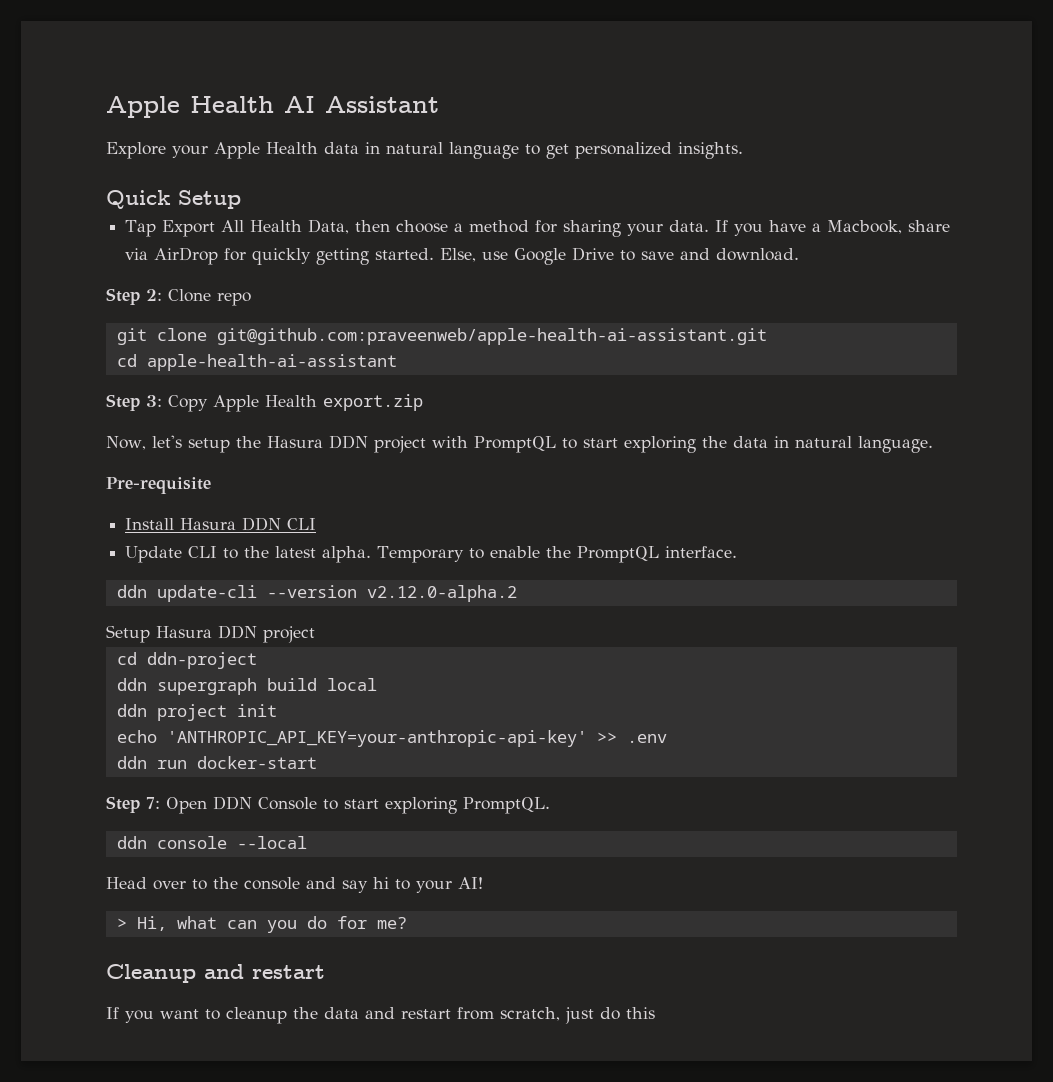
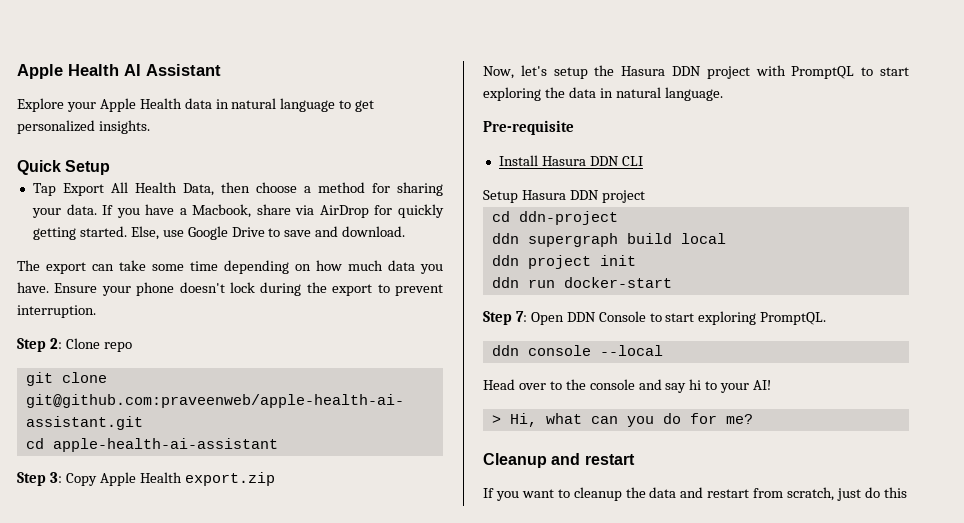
(800, 254) none -> [17,260,443,274] [17,282,443,296] [17,305,96,318] // The export can take some time depending on how much data you have. Ensure your phone doesn't lock during the export to prevent interruption.
[125,546,738,563] [116,585,517,602] // Update CLI to the latest alpha. Temporary to enable the PromptQL interface. // ddn update-cli --version v2.12.0-alpha.2 -> (643, 161) none
[116,730,667,747] // echo 'ANTHROPIC_API_KEY=your-anthropic-api-key' >> .env -> (636, 260) none

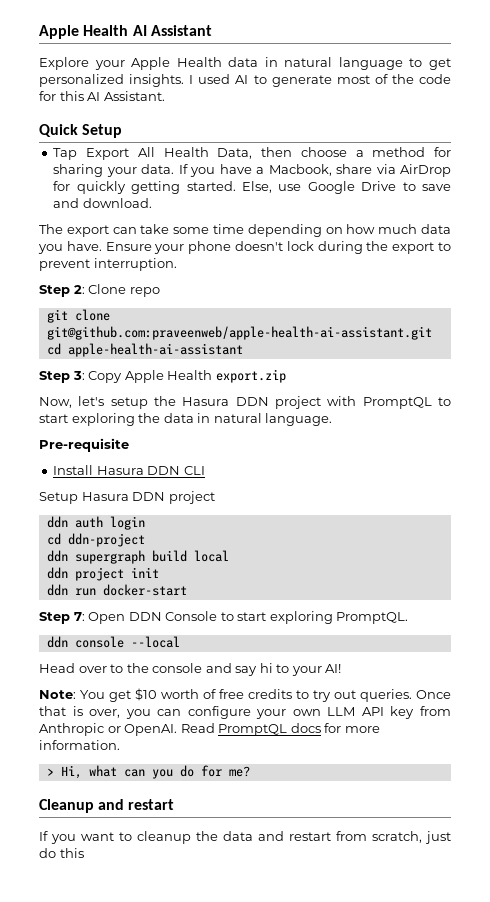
(150, 127) none -> [189,74,452,87] [39,91,165,101] I used AI to generate most of the code for this AI Assistant.
(645, 196) none -> [46,516,145,530] // ddn auth login
(772, 385) none -> [39,688,451,702] [39,706,451,719] [39,723,380,736] [39,740,120,750] // Note: You get $10 worth of free credits to try out queries. Once that is over, you can configure your own LLM API key from Anthropic or OpenAI. Read PromptQL docs for more information.

